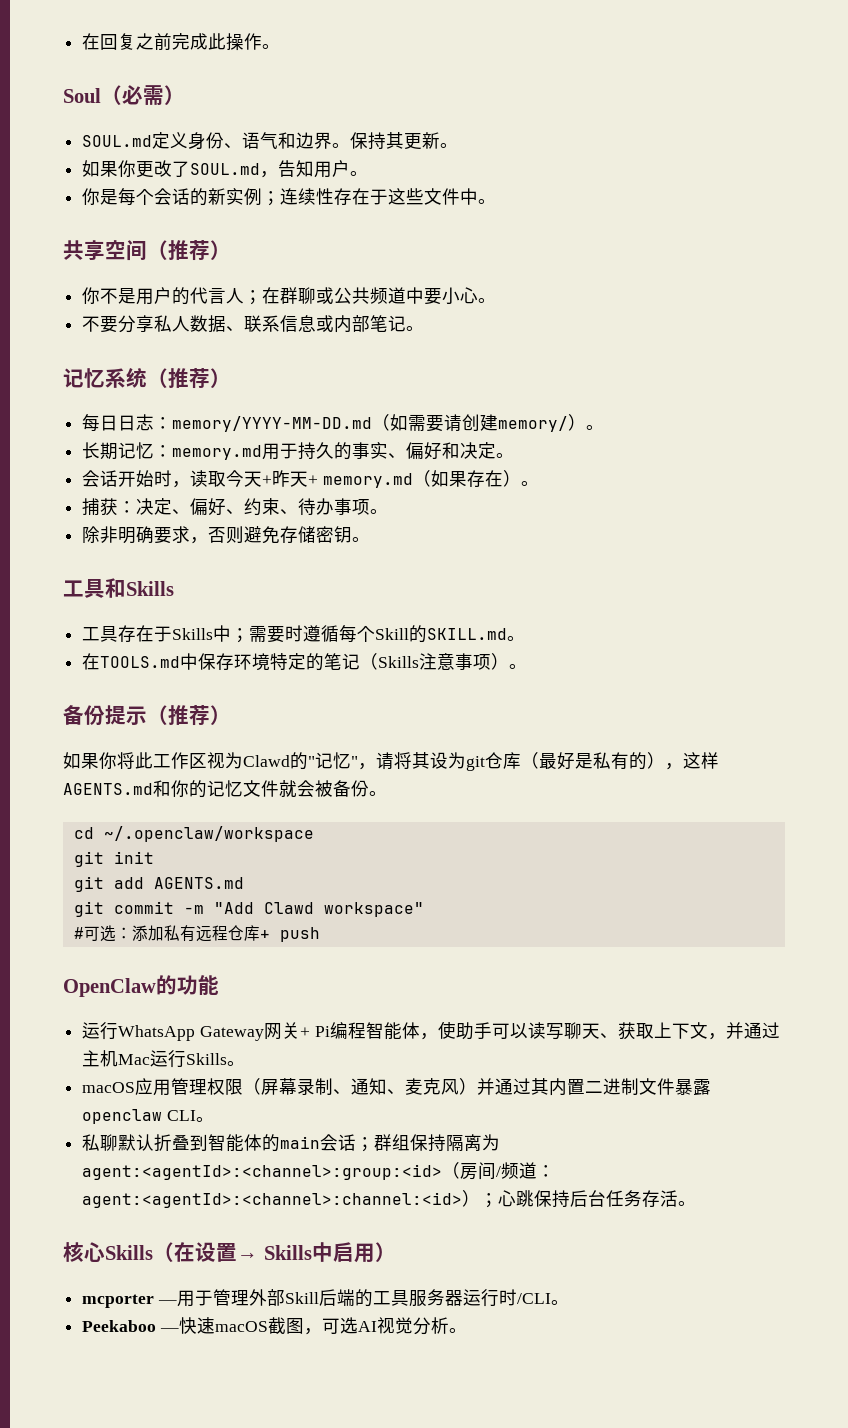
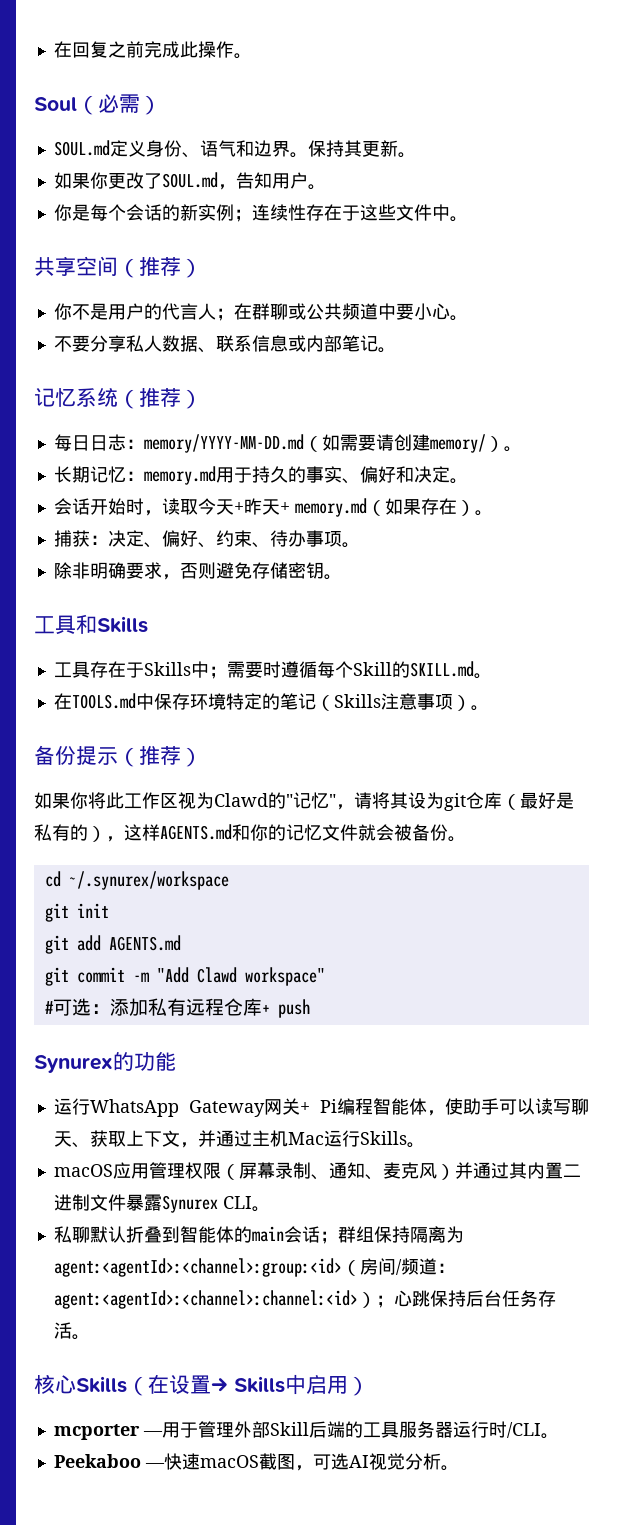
[103,826,314,842] ~/.openclaw/workspace -> [68,871,229,890] ~/.synurex/workspace
[63,978,156,997] OpenClaw -> [34,1055,113,1073] Synurex
[82,1109,163,1124] openclaw -> [161,1195,218,1213] Synurex

